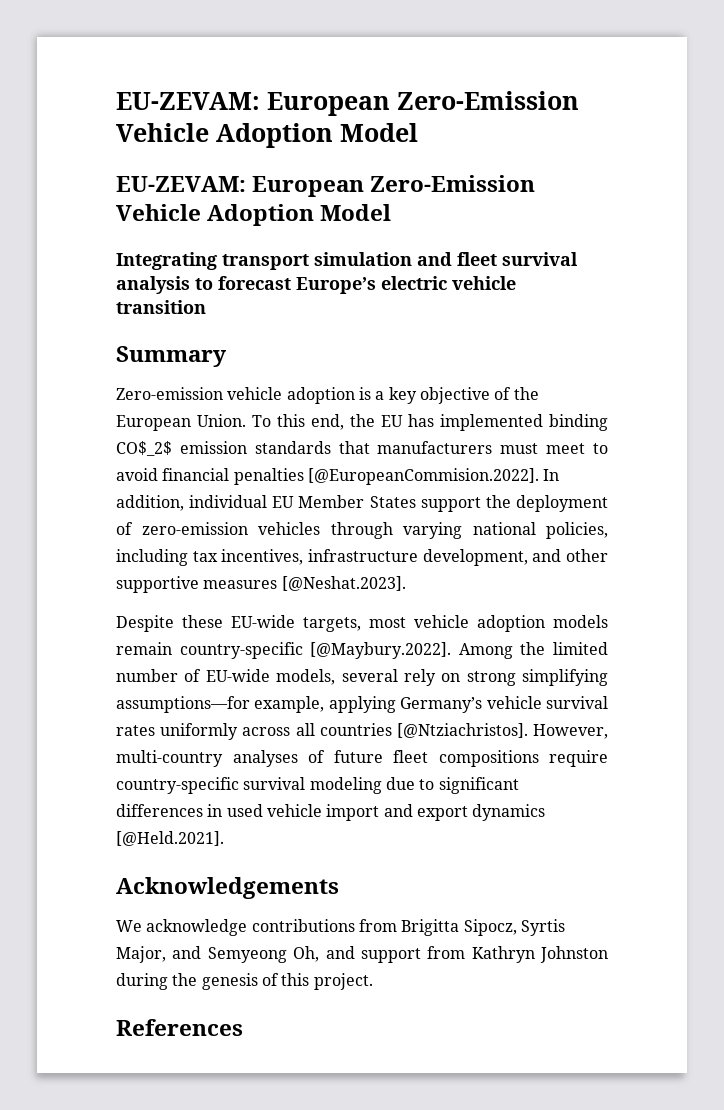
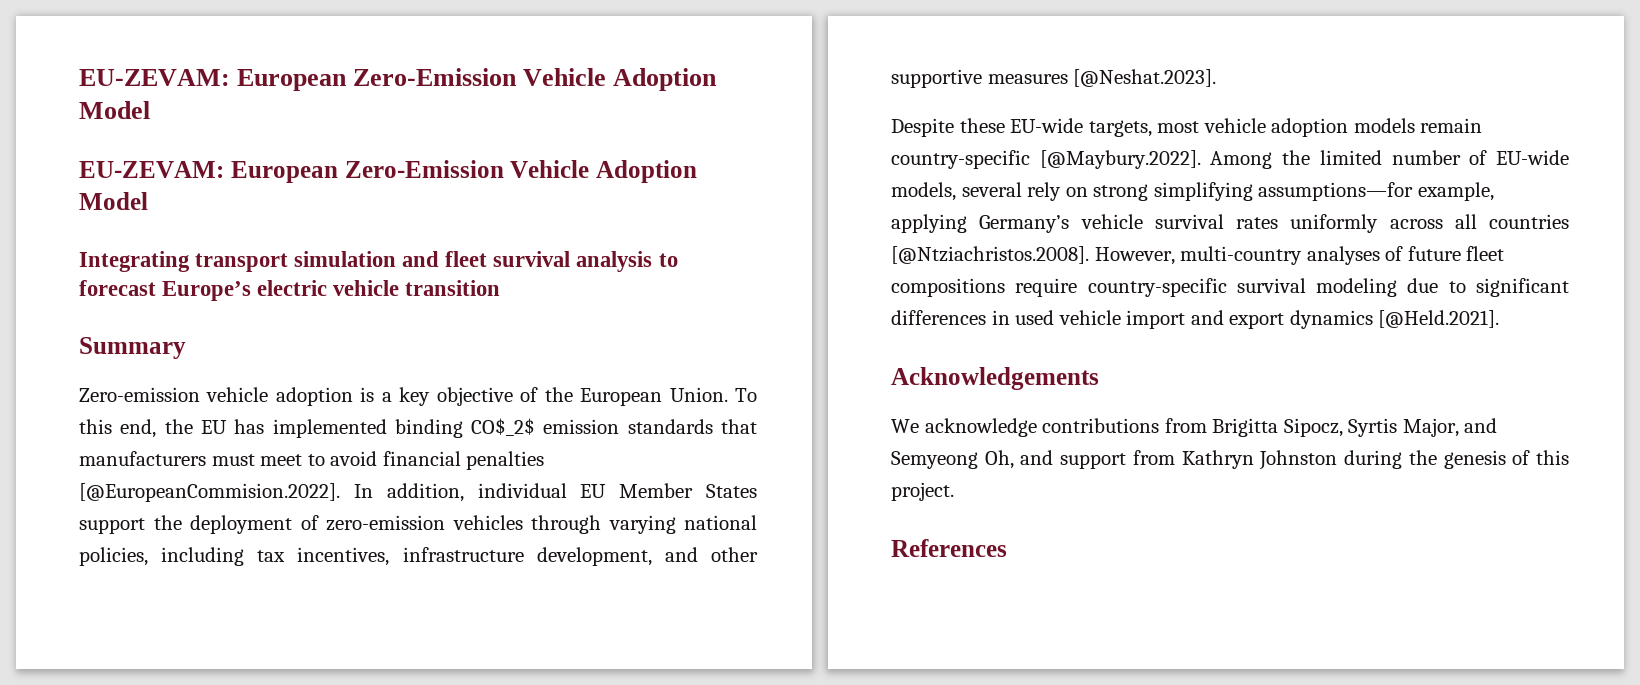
[396,723,528,738] [@Ntziachristos]. -> [891,246,1089,264] [@Ntziachristos.2008].

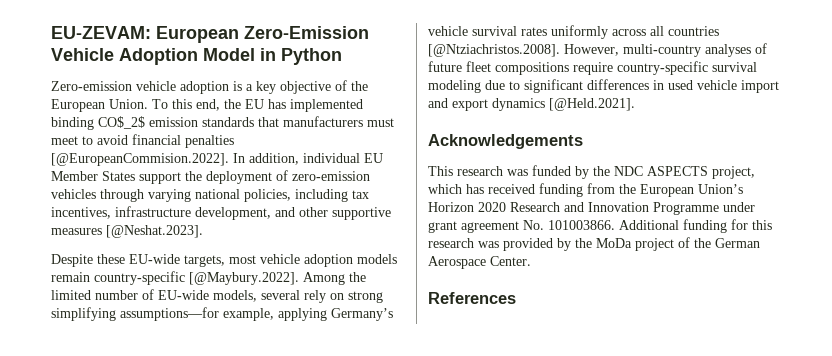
[79,68,718,91] [79,101,150,119] [79,160,697,183] [79,192,148,210] [79,251,678,272] [79,280,501,301] [79,337,186,359] EU-ZEVAM: European Zero-Emission Vehicle Adoption Model // EU-ZEVAM: European Zero-Emission Vehicle Adoption Model // Integrating transport simulation and fleet survival analysis to forecast Europe’s electric vehicle transition // Summary -> [51,26,369,43] [51,48,342,65] EU-ZEVAM: European Zero-Emission Vehicle Adoption Model in Python
[891,418,1498,437] [891,450,1569,470] [891,482,954,501] We acknowledge contributions from Brigitta Sipocz, Syrtis Major, and Semyeong Oh, and support from Kathryn Johnston during the genesis of this project. -> [428,165,755,179] [428,183,743,197] [428,202,755,215] [428,219,772,233] [428,237,760,251] [428,256,531,269] This research was funded by the NDC ASPECTS project, which has received funding from the European Union’s Horizon 2020 Research and Innovation Programme under grant agreement No. 101003866. Additional funding for this research was provided by the MoDa project of the German Aerospace Center.

